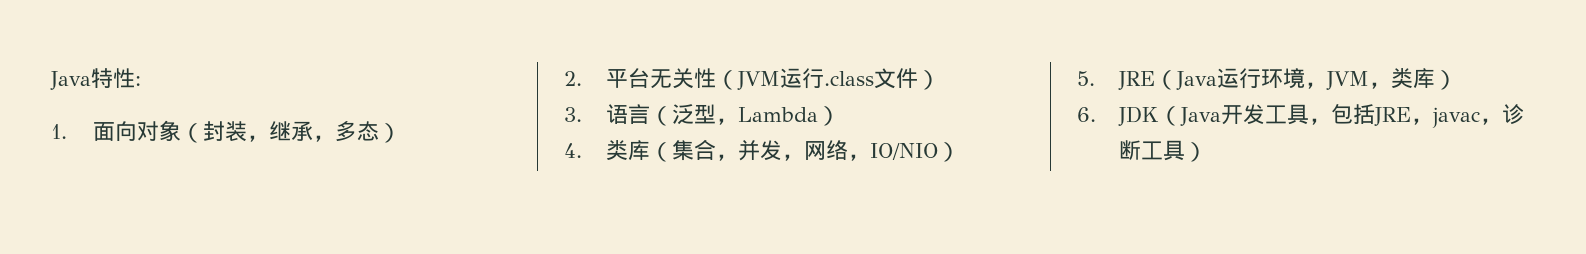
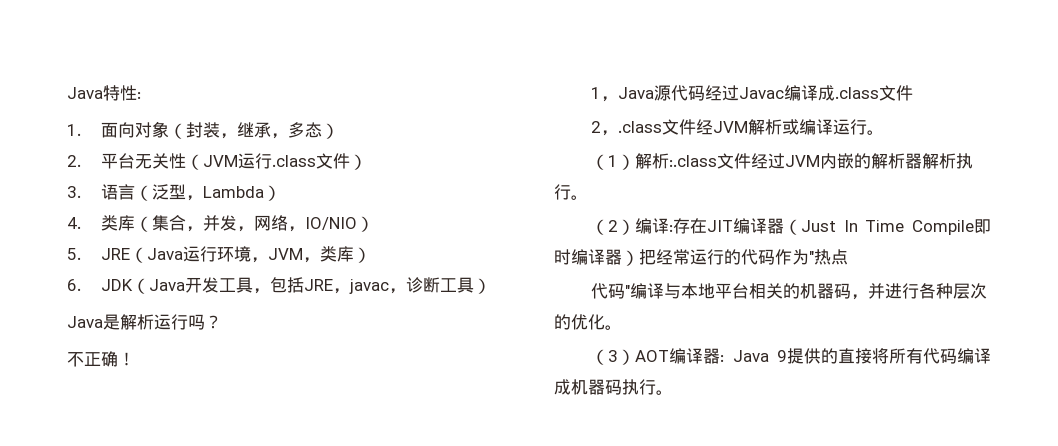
(1207, 152) none -> [67,314,222,330] [67,351,135,367] [591,85,914,102] [591,119,885,136] [591,153,974,170] [554,184,588,200] [591,218,991,235] [554,249,848,266] [591,283,988,300] [554,314,622,330] [591,348,991,365] [554,379,673,395] // Java是解析运行吗？ // 不正确！ // 1，Java源代码经过Javac编译成.class文件 // 2，.class文件经JVM解析或编译运行。 // （1）解析:.class文件经过JVM内嵌的解析器解析执行。 // （2）编译:存在JIT编译器（Just In Time Compile即时编译器）把经常运行的代码作为"热点 // 代码"编译与本地平台相关的机器码，并进行各种层次的优化。 // （3）AOT编译器: Java 9提供的直接将所有代码编译成机器码执行。

